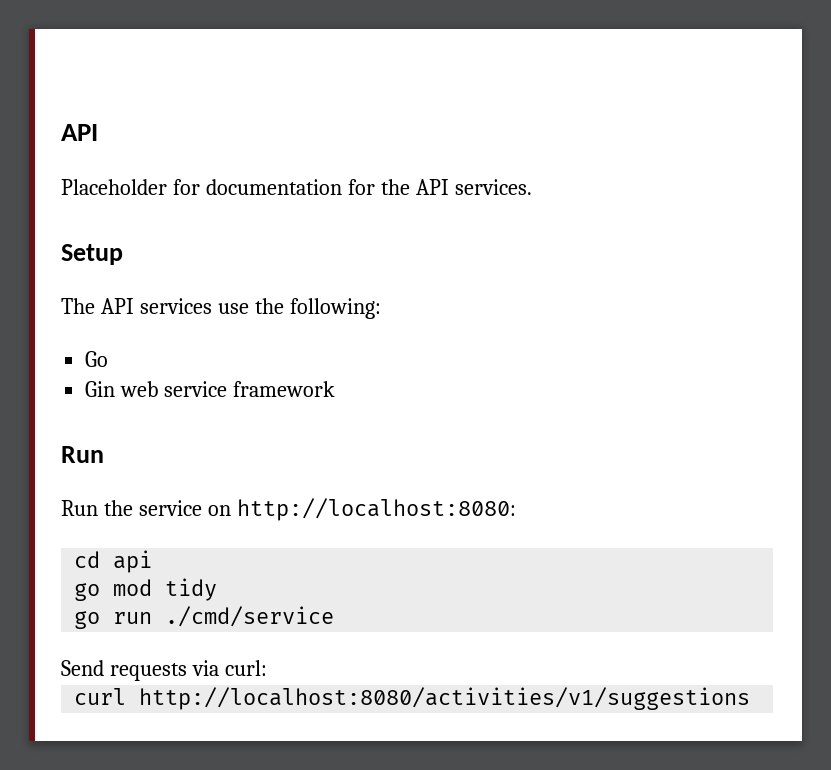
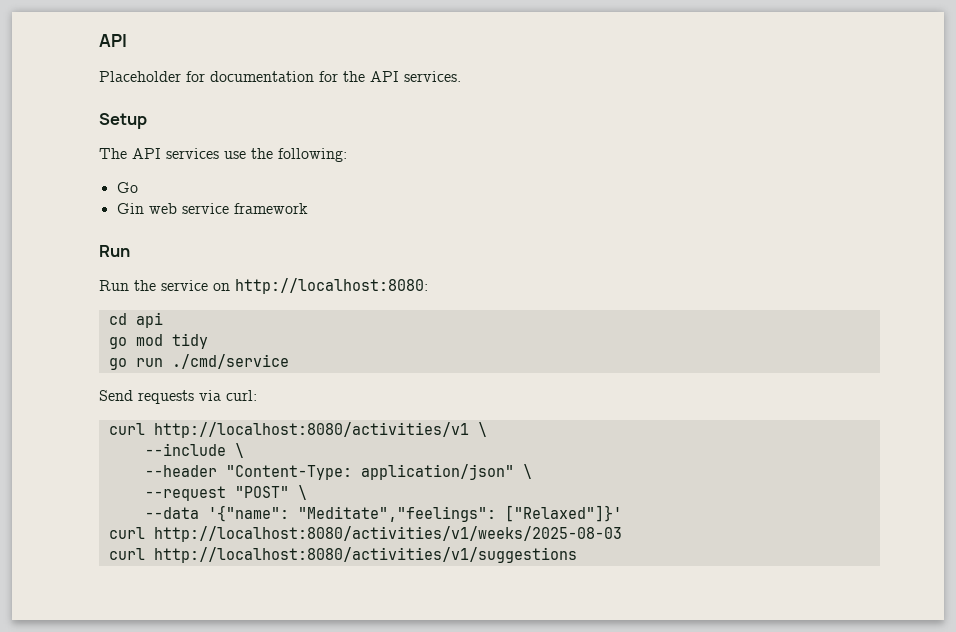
(267, 668) none -> [108,422,487,438] [144,443,244,458] [144,464,532,480] [144,485,307,501] [144,505,622,522] [108,526,622,542] // curl http://localhost:8080/activities/v1 \ // --include \ // --header "Content-Type: application/json" \ // --request "POST" \ // --data '{"name": "Meditate","feelings": ["Relaxed"]}' // curl http://localhost:8080/activities/v1/weeks/2025-08-03

